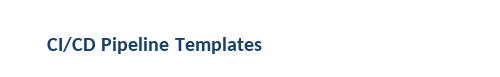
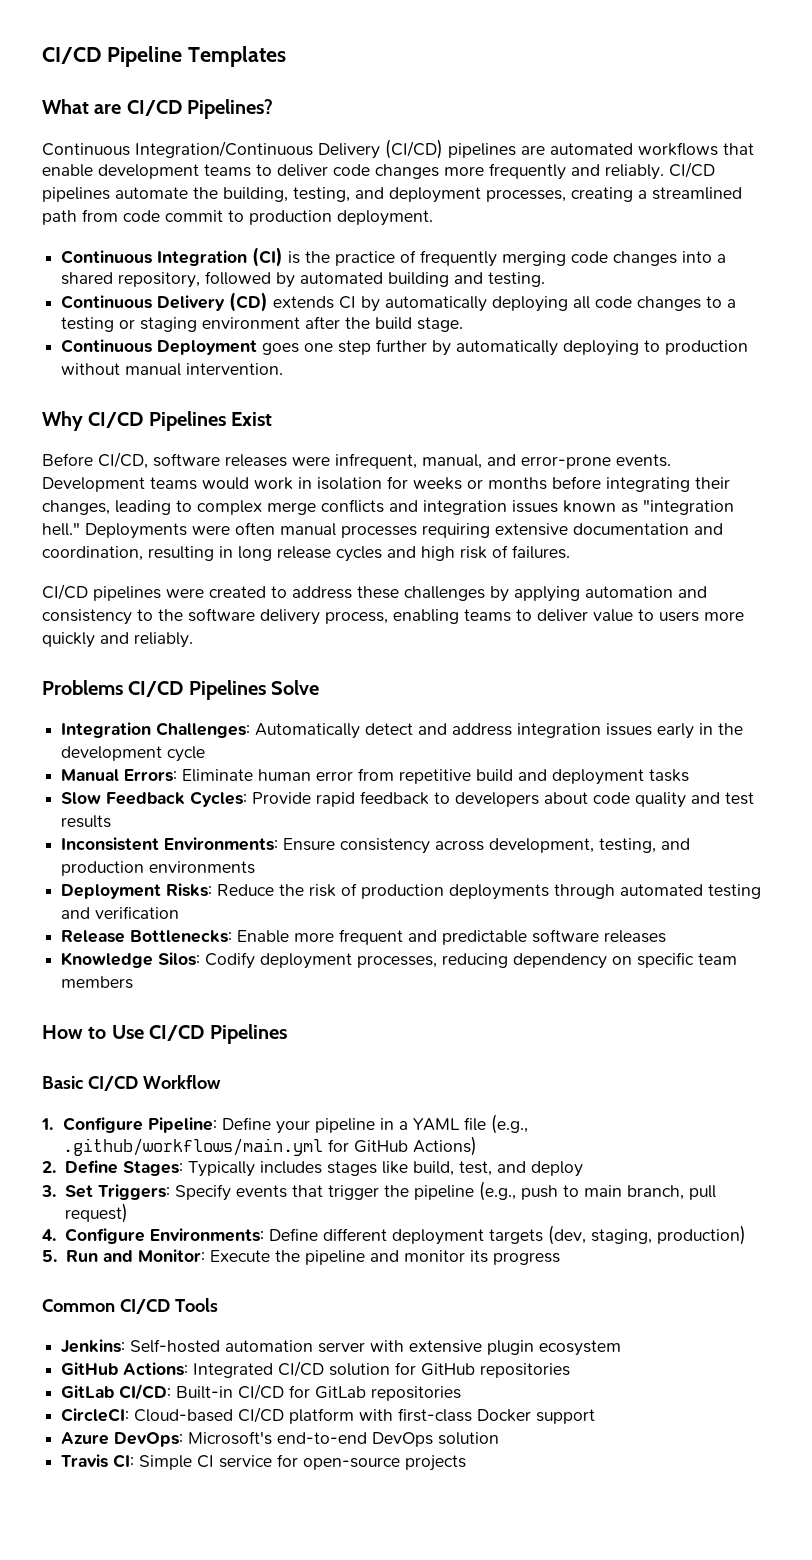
(262, 45) none -> [42,99,274,119] [42,139,754,159] [42,162,715,180] [42,187,742,203] [42,209,433,226] [61,247,727,267] [61,271,546,288] [61,292,737,312] [61,316,464,332] [61,339,749,356] [61,363,284,376] [42,411,273,431] [42,452,671,469] [42,476,730,492] [42,499,734,515] [42,522,723,539] [42,545,570,562] [42,584,707,602] [42,608,744,625] [42,632,193,648] [42,680,320,700] [61,722,744,739] [61,746,206,762] [61,768,690,785] [61,791,755,808] [61,815,112,828] [61,837,691,854] [61,861,256,876] [61,883,762,900] [61,906,180,919] [61,929,667,945] [61,952,738,969] [61,976,134,989] [42,1024,287,1044] [42,1075,221,1091] [41,1114,529,1134] [63,1136,478,1156] [42,1160,583,1177] [41,1181,716,1201] [64,1203,128,1223] [42,1225,746,1245] [42,1249,560,1265] [42,1298,218,1314] [61,1339,622,1356] [61,1361,571,1378] [61,1384,462,1401] [61,1407,596,1424] [61,1431,500,1447] [61,1454,467,1471] // What are CI/CD Pipelines? // Continuous Integration/Continuous Delivery (CI/CD) pipelines are automated workflows that enable development teams to deliver code changes more frequently and reliably. CI/CD pipelines automate the building, testing, and deployment processes, creating a streamlined path from code commit to production deployment. // Continuous Integration (CI) is the practice of frequently merging code changes into a shared repository, followed by automated building and testing. // Continuous Delivery (CD) extends CI by automatically deploying all code changes to a testing or staging environment after the build stage. // Continuous Deployment goes one step further by automatically deploying to production without manual intervention. // Why CI/CD Pipelines Exist // Before CI/CD, software releases were infrequent, manual, and error-prone events. Development teams would work in isolation for weeks or months before integrating their changes, leading to complex merge conflicts and integration issues known as "integration hell." Deployments were often manual processes requiring extensive documentation and coordination, resulting in long release cycles and high risk of failures. // CI/CD pipelines were created to address these challenges by applying automation and consistency to the software delivery process, enabling teams to deliver value to users more quickly and reliably. // Problems CI/CD Pipelines Solve // Integration Challenges: Automatically detect and address integration issues early in the development cycle // Manual Errors: Eliminate human error from repetitive build and deployment tasks // Slow Feedback Cycles: Provide rapid feedback to developers about code quality and test results // Inconsistent Environments: Ensure consistency across development, testing, and production environments // Deployment Risks: Reduce the risk of production deployments through automated testing and verification // Release Bottlenecks: Enable more frequent and predictable software releases // Knowledge Silos: Codify deployment processes, reducing dependency on specific team members // How to Use CI/CD Pipelines // Basic CI/CD Workflow // 1. Configure Pipeline: Define your pipeline in a YAML file (e.g., .github/workflows/main.yml for GitHub Actions) // 2. Define Stages: Typically includes stages like build, test, and deploy // 3. Set Triggers: Specify events that trigger the pipeline (e.g., push to main branch, pull request) // 4. Configure Environments: Define different deployment targets (dev, staging, production) // 5. Run and Monitor: Execute the pipeline and monitor its progress // Common CI/CD Tools // Jenkins: Self-hosted automation server with extensive plugin ecosystem // GitHub Actions: Integrated CI/CD solution for GitHub repositories // GitLab CI/CD: Built-in CI/CD for GitLab repositories // CircleCI: Cloud-based CI/CD platform with first-class Docker support // Azure DevOps: Microsoft's end-to-end DevOps solution // Travis CI: Simple CI service for open-source projects

